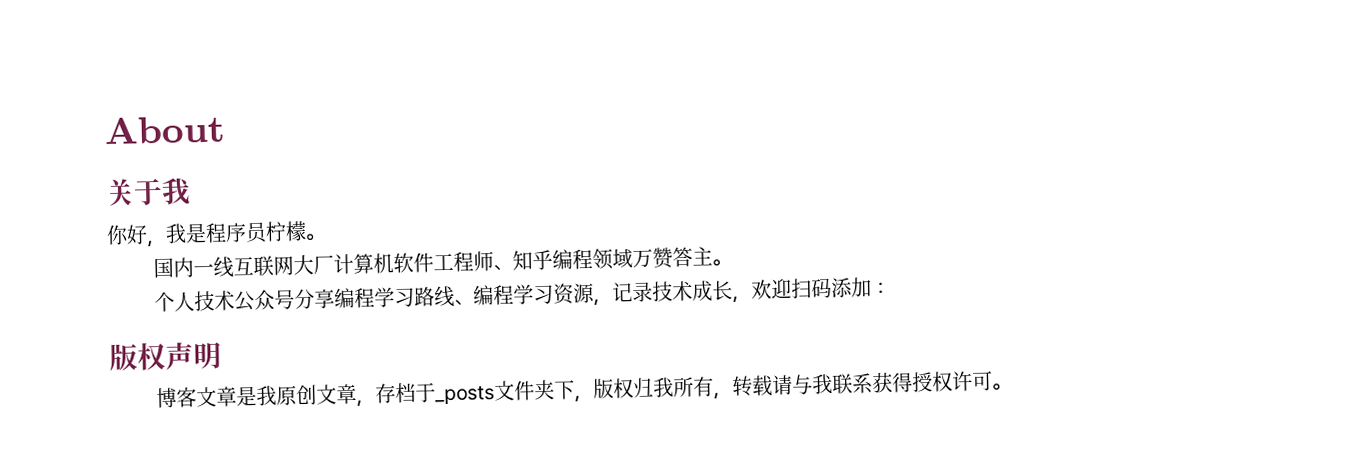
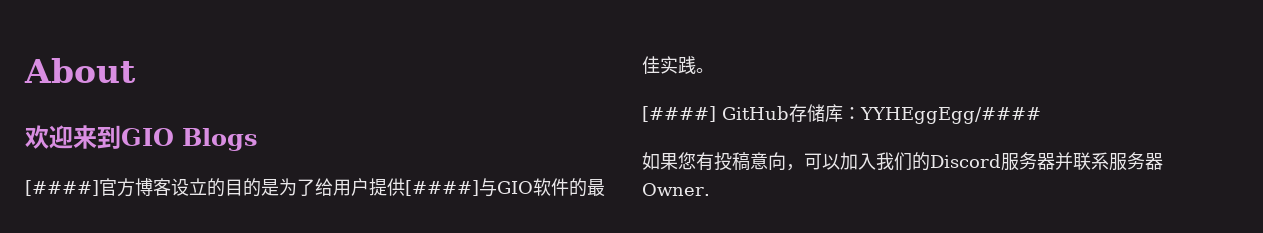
[105,177,191,207] [106,220,326,248] [153,246,733,279] [154,277,892,313] [109,341,222,372] [156,370,1013,409] 关于我 // 你好，我是程序员柠檬。 // 国内一线互联网大厂计算机软件工程师、知乎编程领域万赞答主。 // 个人技术公众号分享编程学习路线、编程学习资源，记录技术成长，欢迎扫码添加： // 版权声明 // 博客文章是我原创文章，存档于_posts文件夹下，版权归我所有，转载请与我联系获得授权许可。 -> [25,125,258,151] [25,178,605,197] [642,56,714,74] [642,104,1041,124] [642,152,1163,171] [642,183,710,196] 欢迎来到GIO Blogs // [####]官方博客设立的目的是为了给用户提供[####]与GIO软件的最佳实践。 // [####] GitHub存储库：YYHEggEgg/#### // 如果您有投稿意向，可以加入我们的Discord服务器并联系服务器Owner.

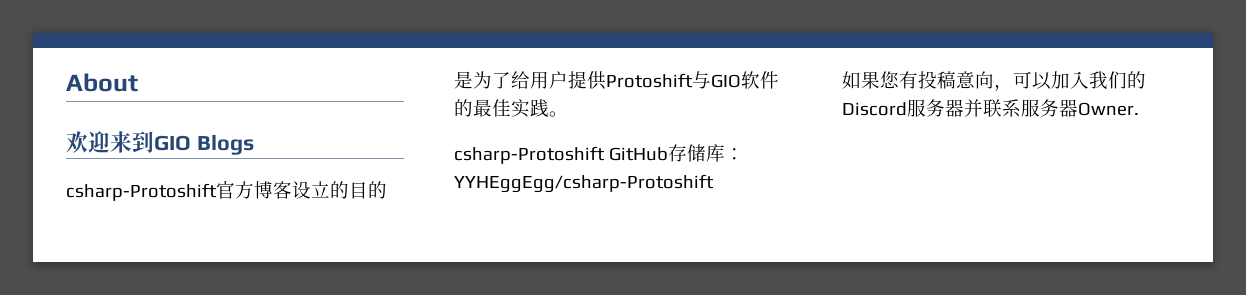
[25,180,99,196] [####] -> [66,183,217,201] csharp-Protoshift
[405,180,479,196] [####] -> [606,73,693,88] Protoshift
[642,106,716,122] [####] -> [454,146,605,164] csharp-Protoshift
[860,107,1041,124] YYHEggEgg/#### -> [454,174,714,193] YYHEggEgg/csharp-Protoshift

